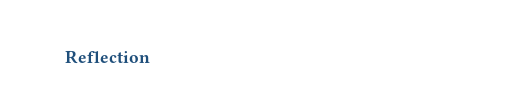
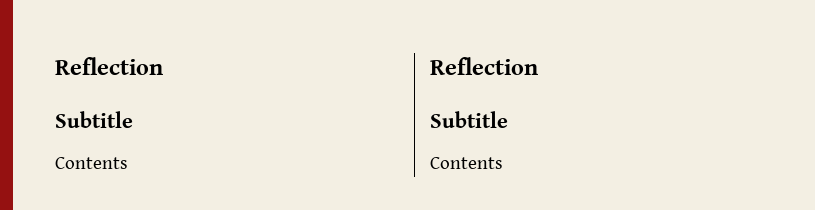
[65,50,150,64] Reflection -> [55,57,163,75] [55,111,133,128] [55,157,128,169] [430,57,538,75] [430,111,508,128] [430,157,503,169] Reflection // Subtitle // Contents // Reflection // Subtitle // Contents

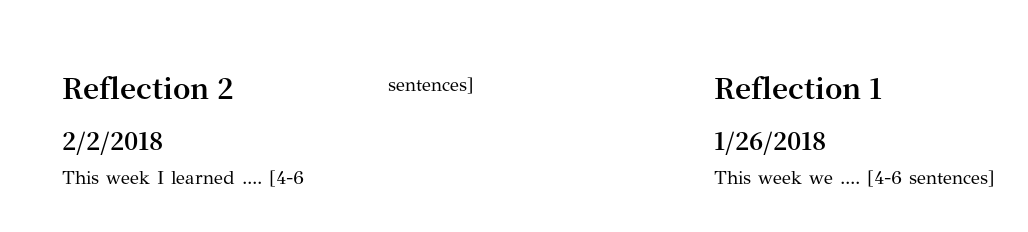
[55,57,163,75] [55,111,133,128] [55,157,128,169] [430,57,538,75] [430,111,508,128] [430,157,503,169] Reflection // Subtitle // Contents // Reflection // Subtitle // Contents -> [62,76,234,99] [62,131,163,155] [62,170,304,187] [388,77,474,94] [714,76,882,99] [714,131,826,155] [714,170,995,187] Reflection 2 // 2/2/2018 // This week I learned .... [4-6 sentences] // Reflection 1 // 1/26/2018 // This week we .... [4-6 sentences]

